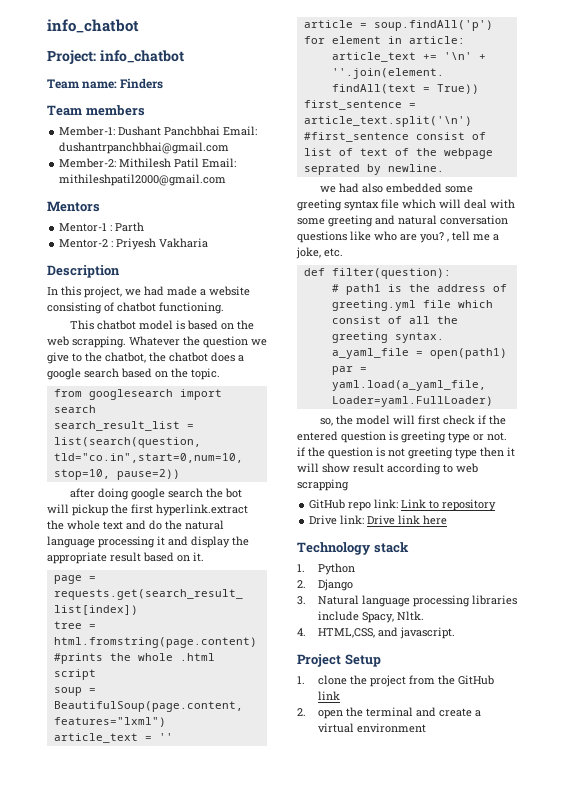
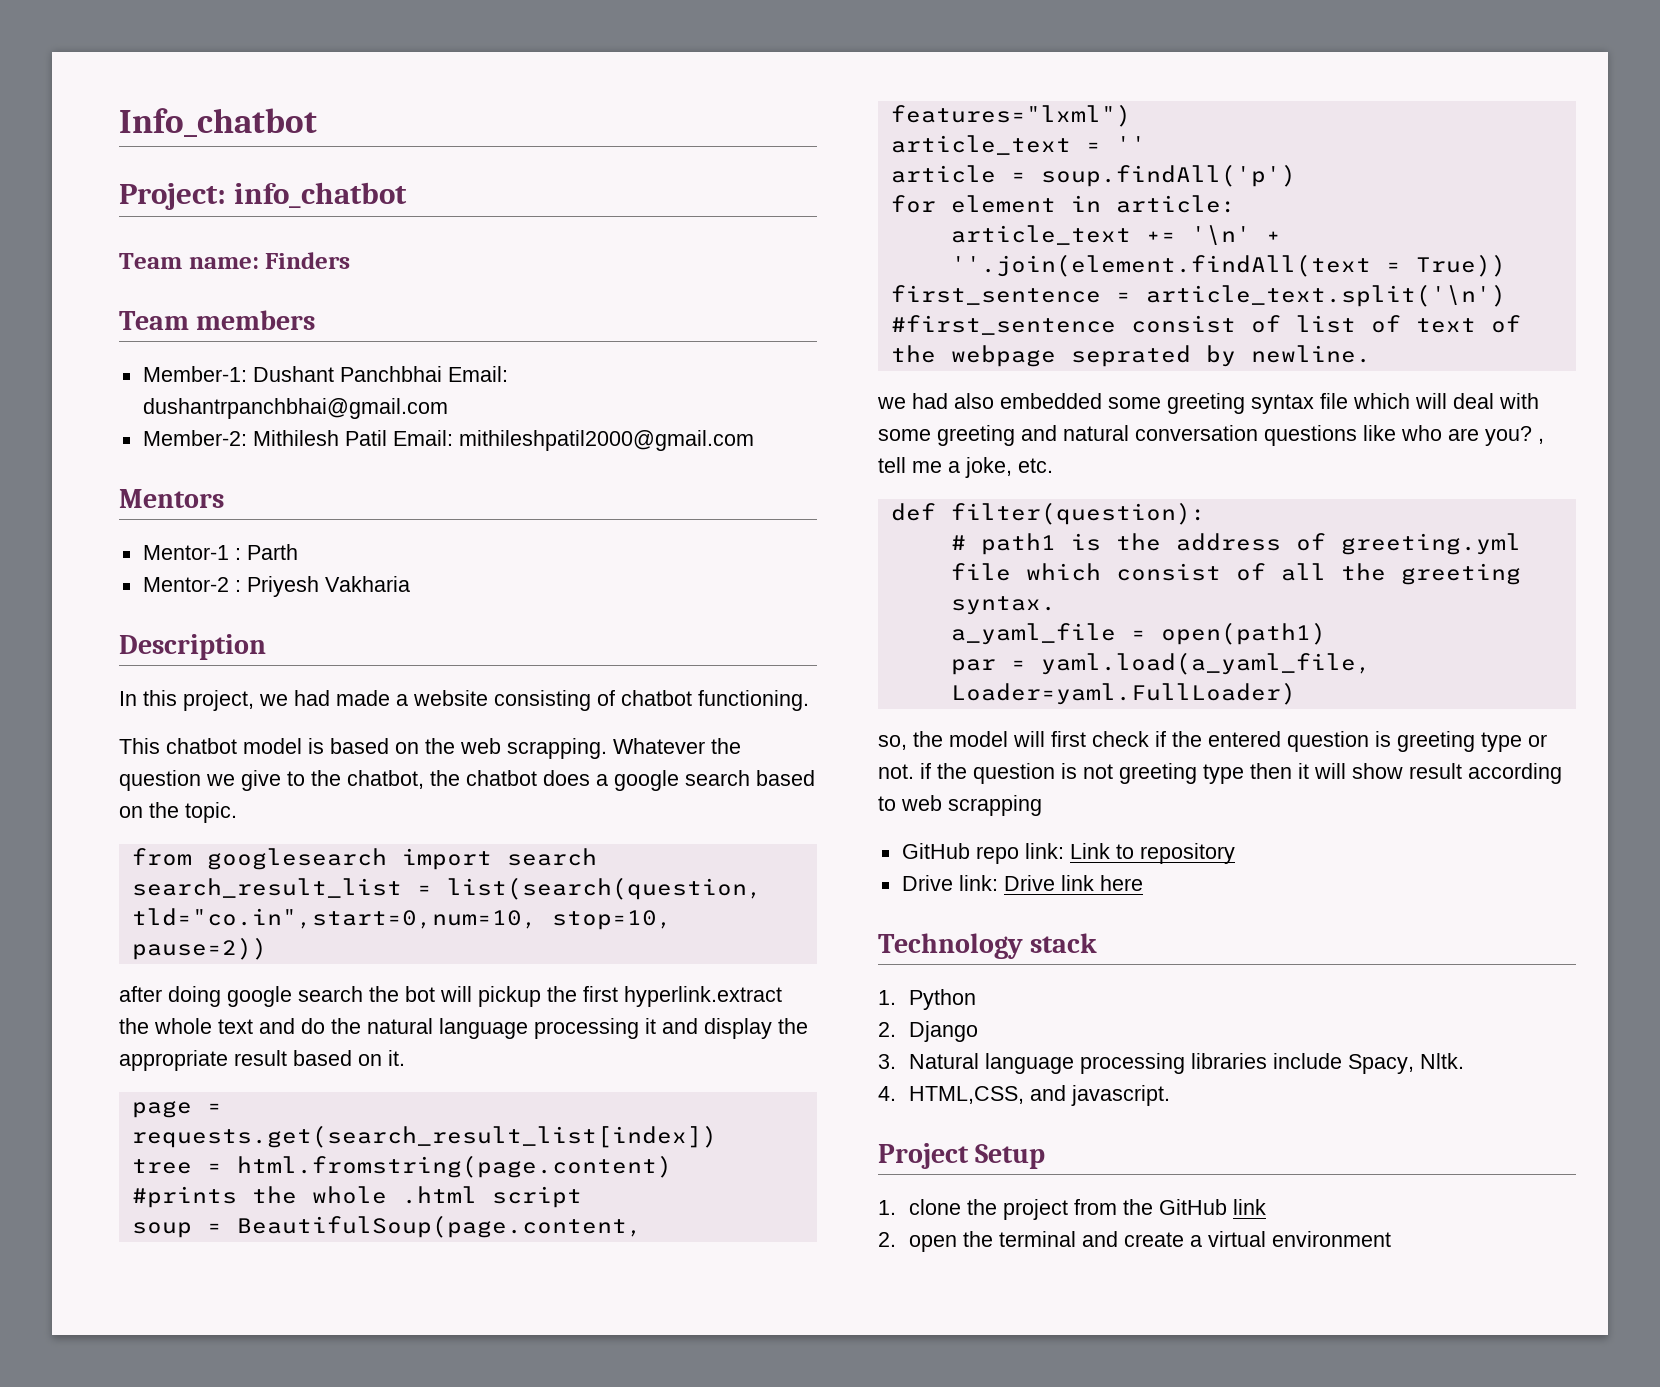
[47,19,139,33] info_chatbot -> [119,108,317,137] Info_chatbot

